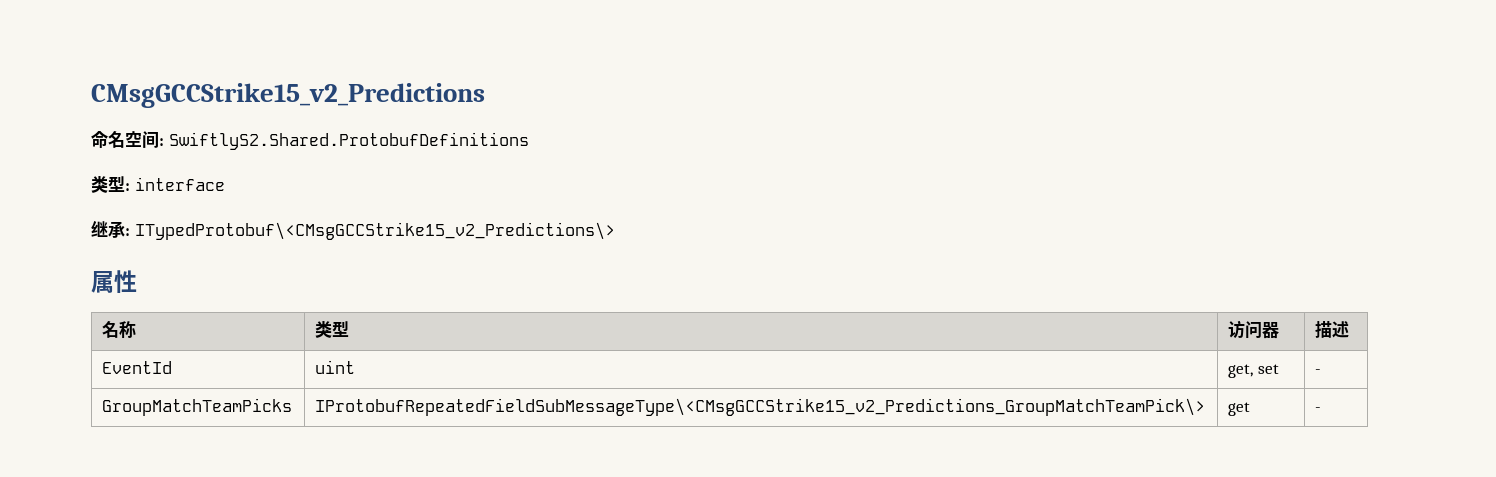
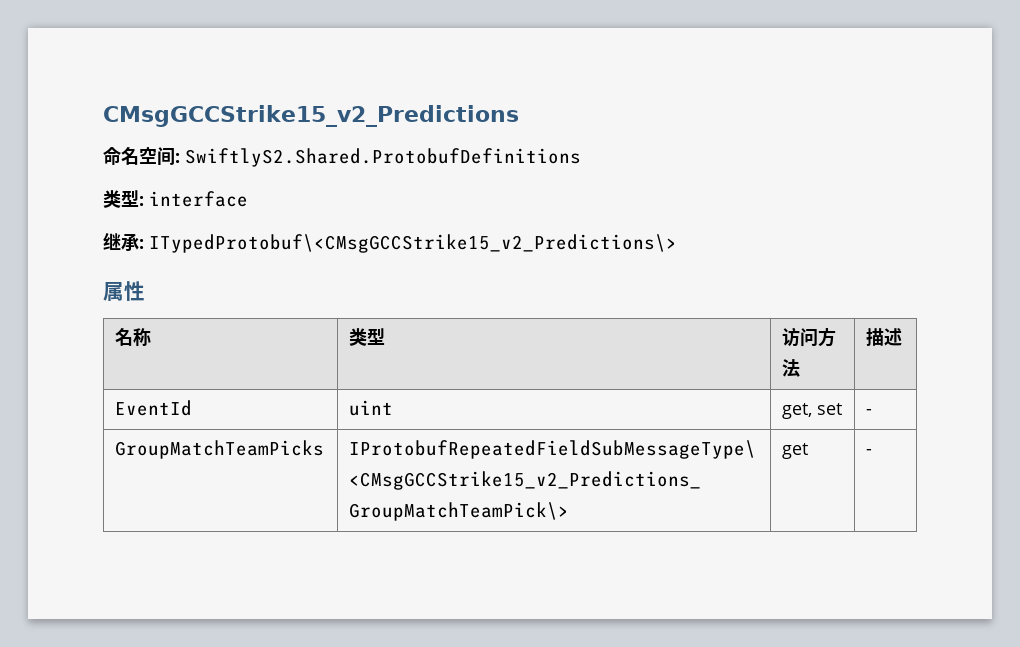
[1262,322,1280,339] 器 -> [818,327,837,347] [782,359,801,377] 方法

